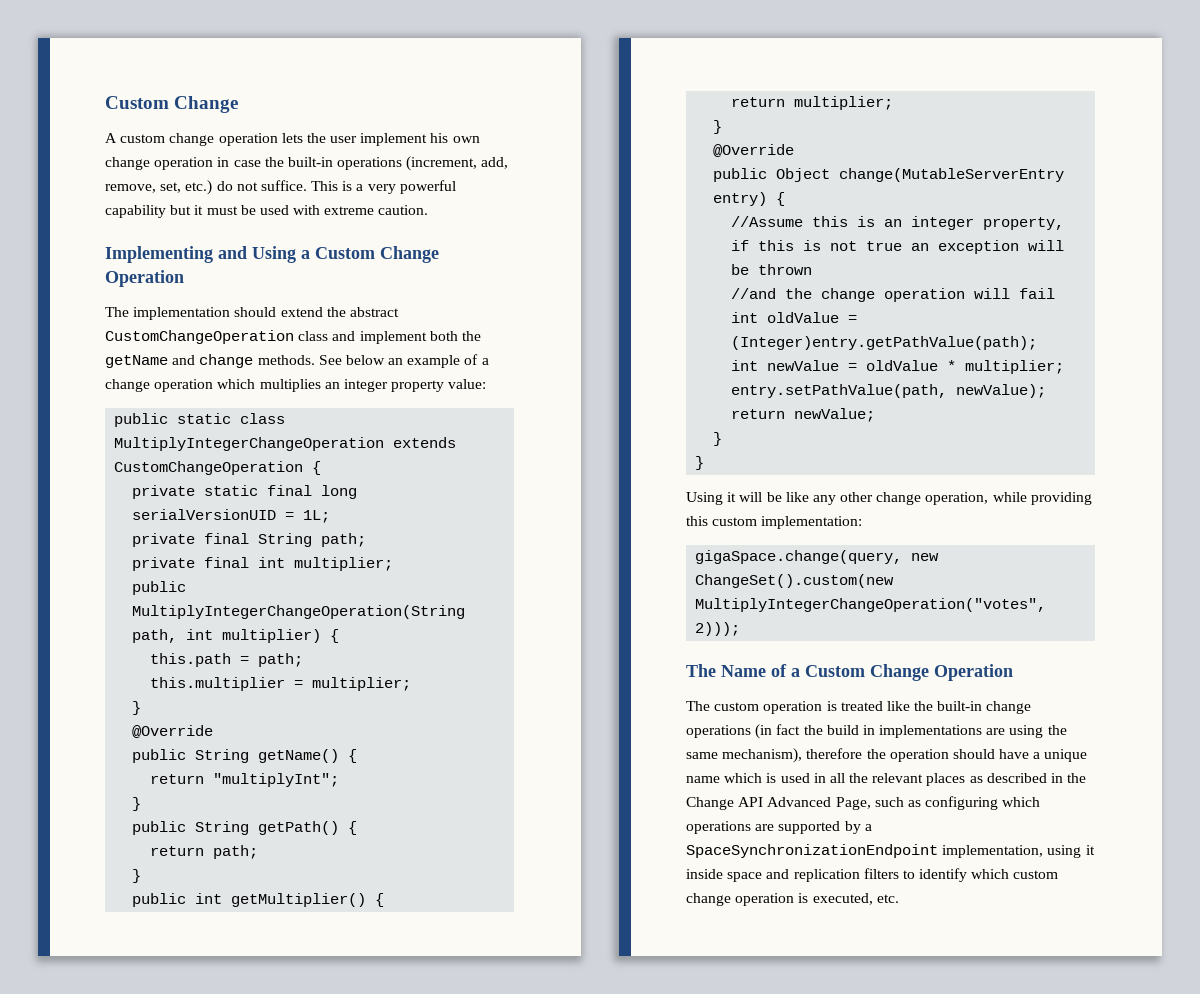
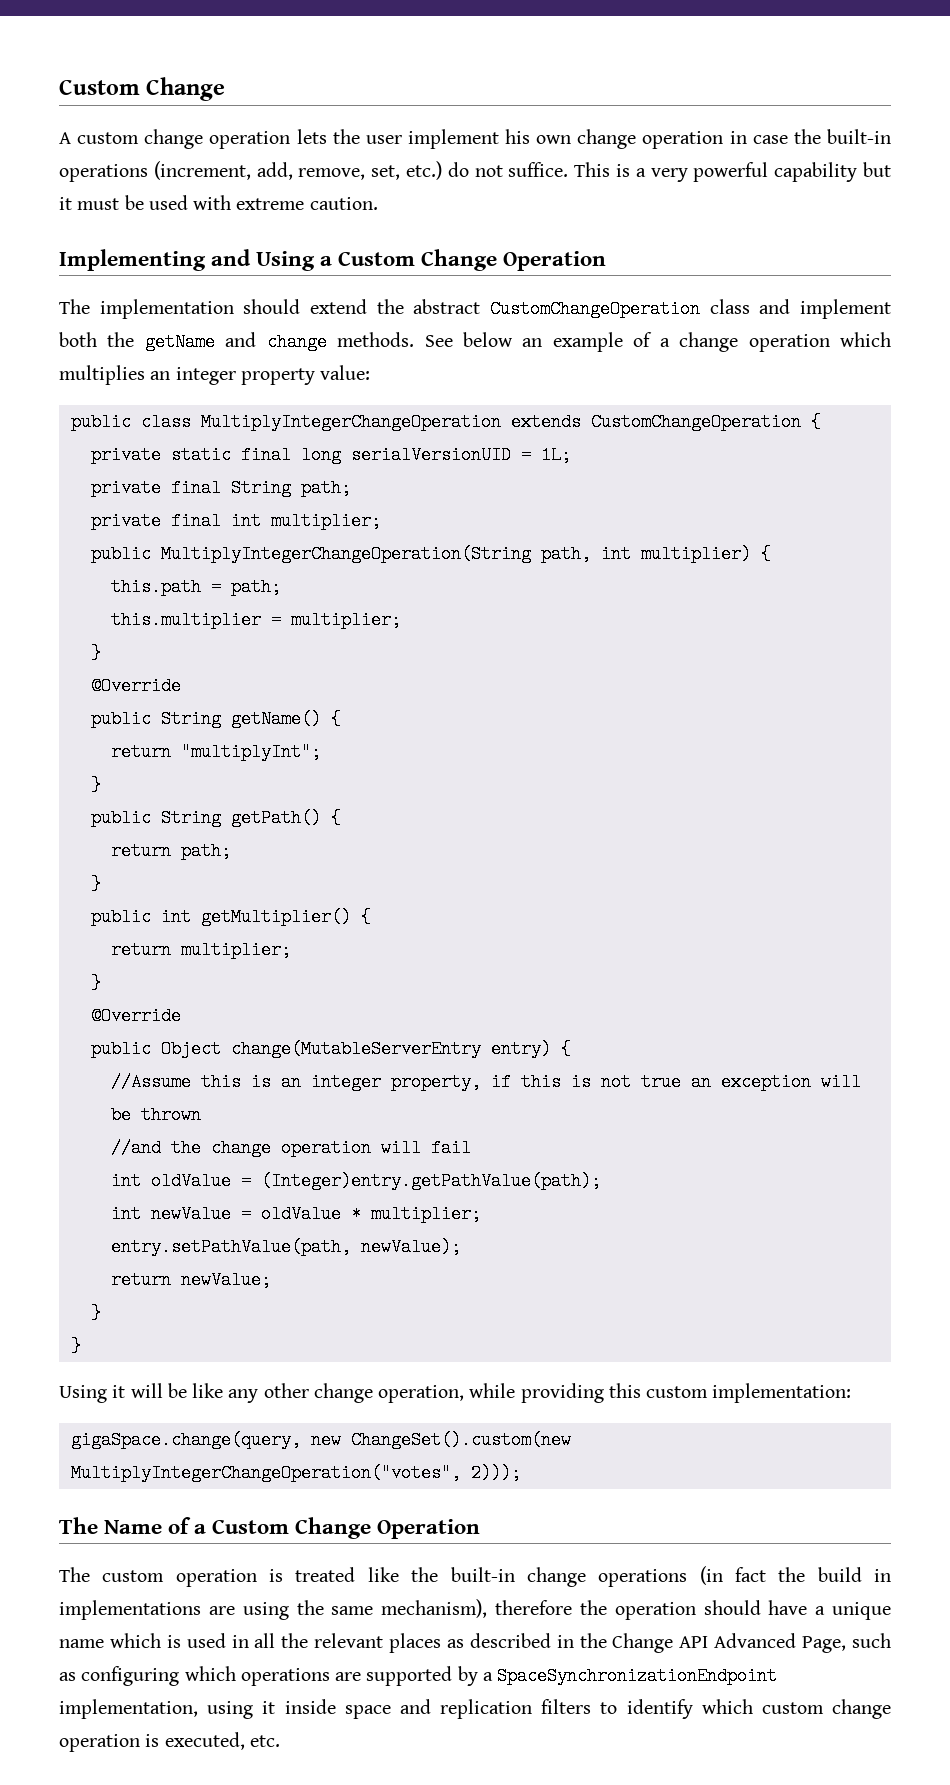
[177,413,232,424] static -> (131, 422) none

